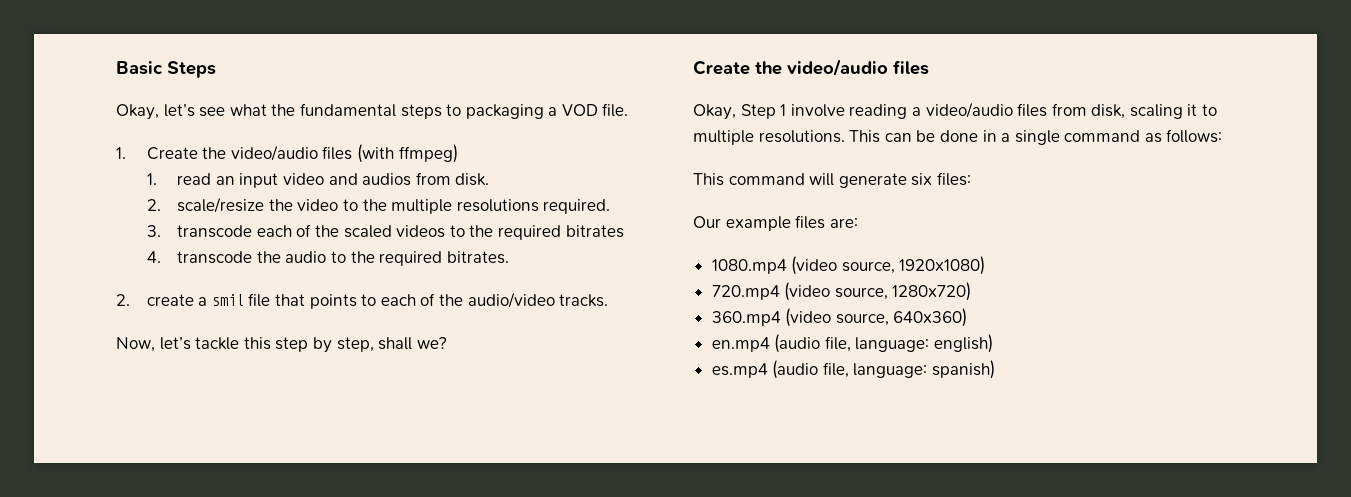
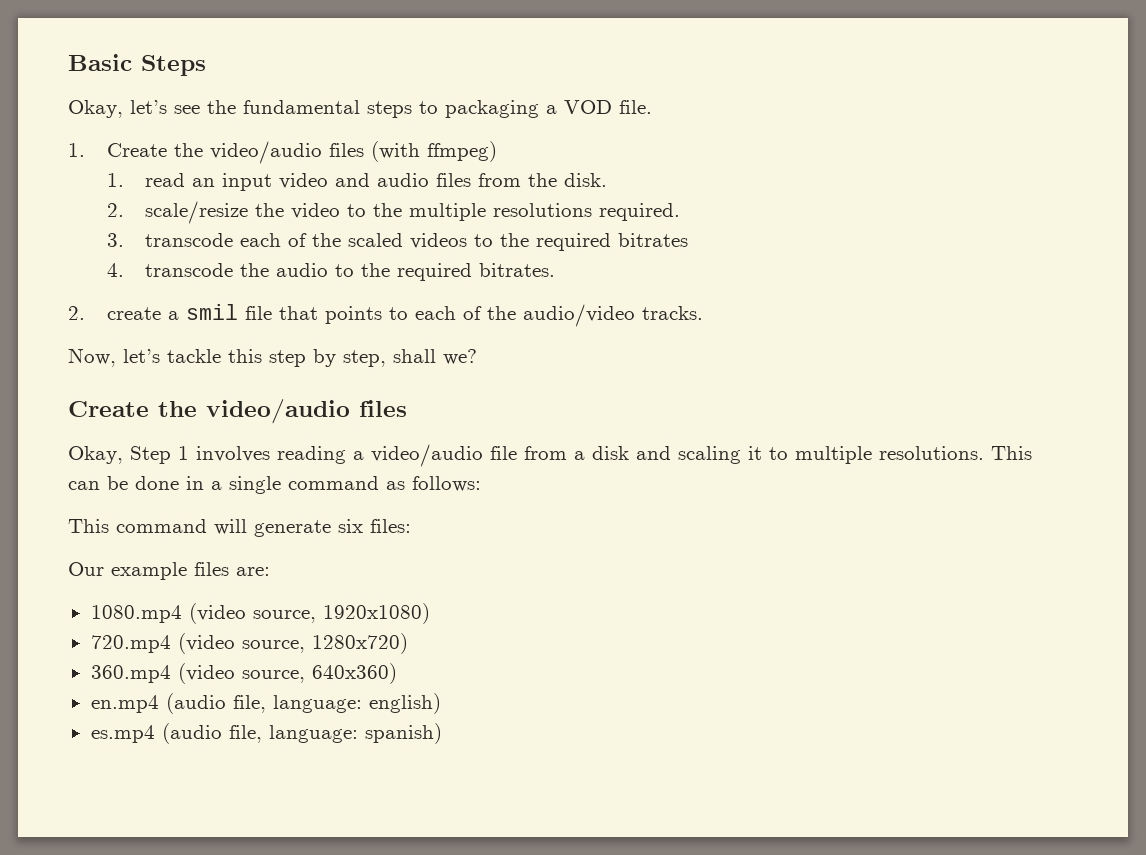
[229,104,267,116] what -> (200, 109) none
[362,172,451,186] audios from -> [377,173,558,187] audio files from the
[790,104,845,117] involve -> [196,446,270,462] involves
[1017,103,1126,119] files from disk, -> [490,446,671,460] file from a disk and

